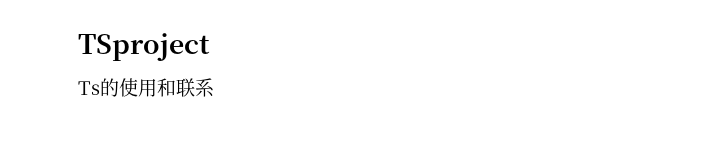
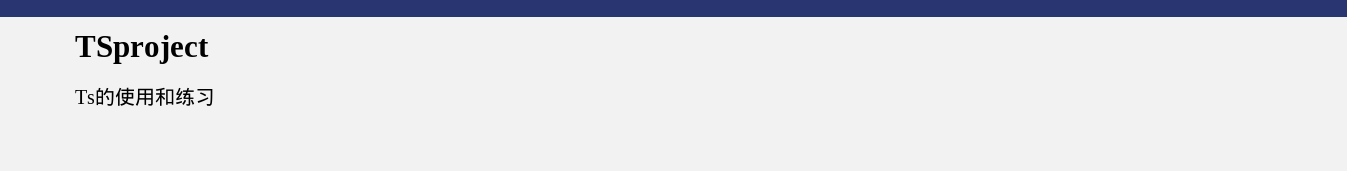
[176,78,214,97] 联系 -> [175,87,215,106] 练习

